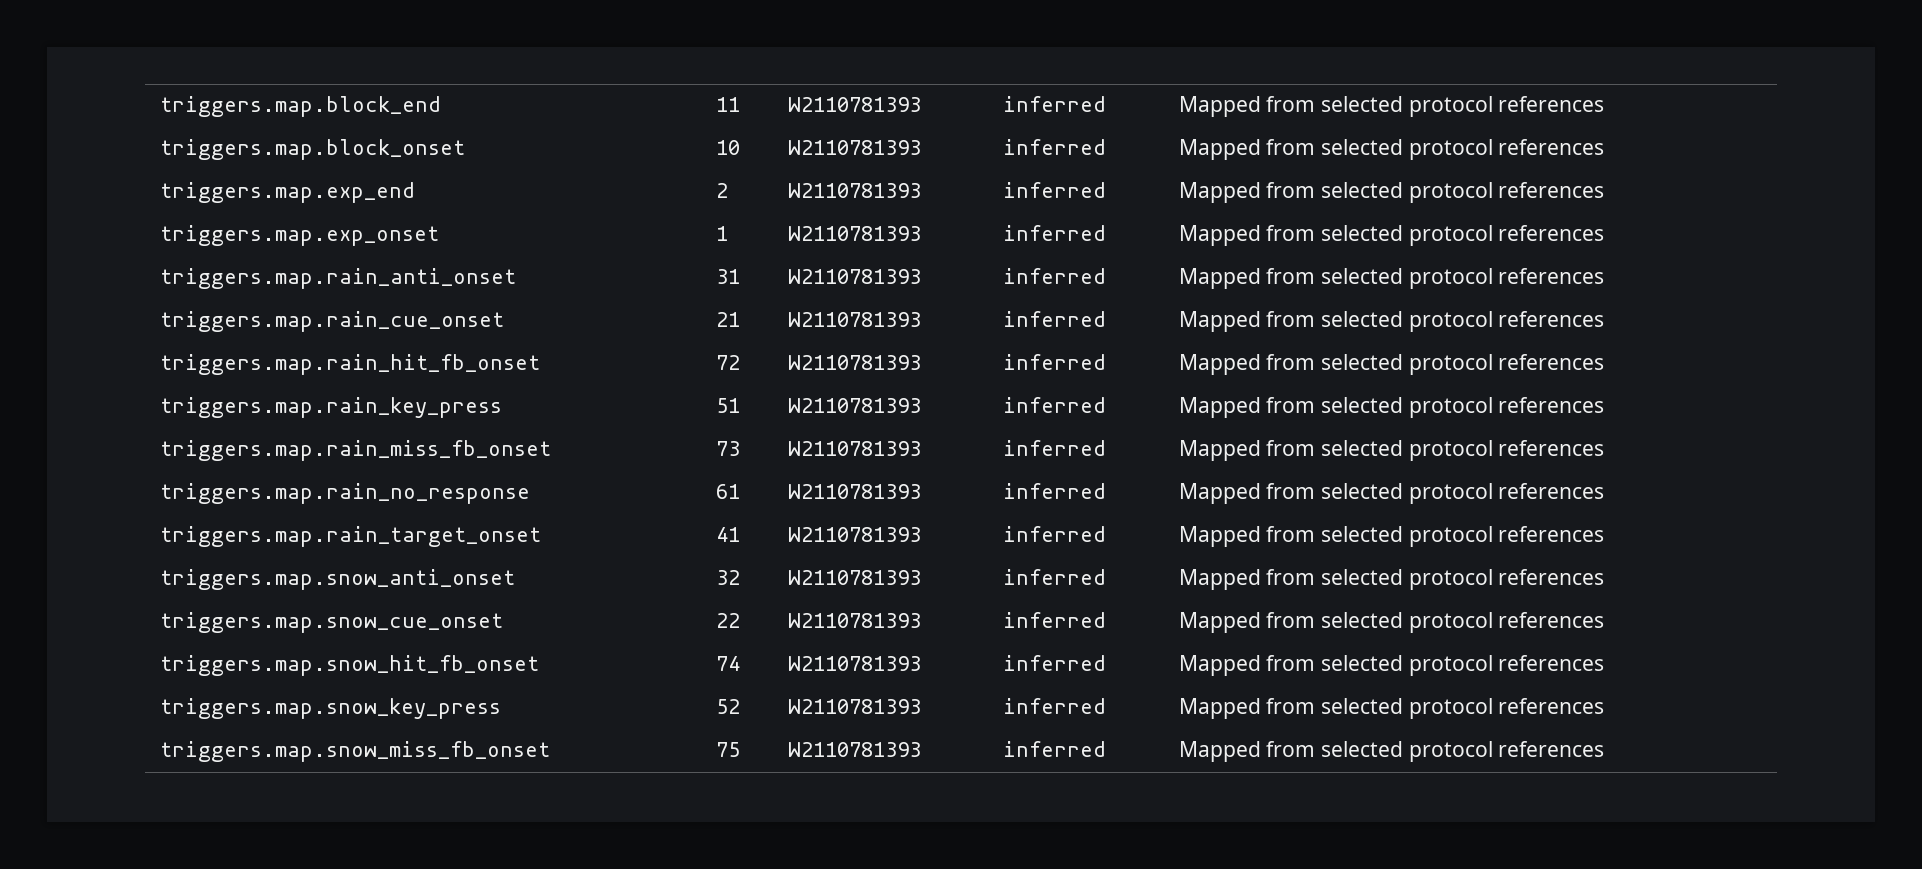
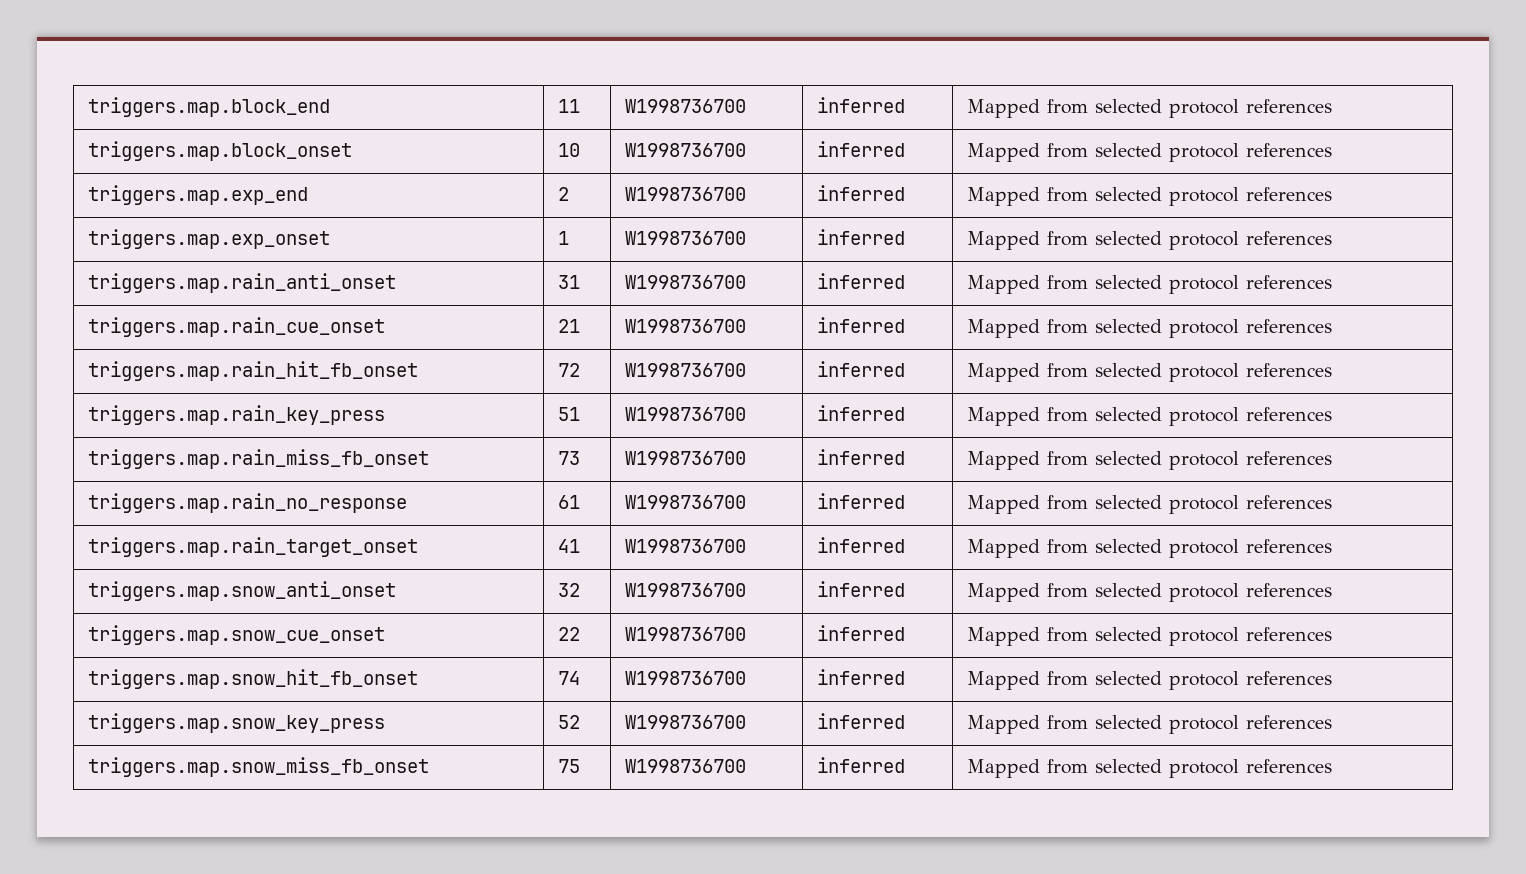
[787,97,921,112] W2110781393 -> [624,99,746,113] W1998736700
[787,140,921,155] W2110781393 -> [624,143,746,157] W1998736700
[787,183,921,198] W2110781393 -> [624,187,746,201] W1998736700
[787,226,921,241] W2110781393 -> [624,231,746,245] W1998736700
[787,269,921,284] W2110781393 -> [624,275,746,289] W1998736700
[787,312,921,327] W2110781393 -> [624,319,746,333] W1998736700
[787,355,921,370] W2110781393 -> [624,363,746,377] W1998736700
[787,398,921,413] W2110781393 -> [624,407,746,421] W1998736700
[787,441,921,456] W2110781393 -> [624,451,746,465] W1998736700
[787,484,921,499] W2110781393 -> [624,495,746,509] W1998736700
[787,527,921,542] W2110781393 -> [624,539,746,553] W1998736700
[787,570,921,585] W2110781393 -> [624,583,746,597] W1998736700
[787,613,921,628] W2110781393 -> [624,627,746,641] W1998736700
[787,656,921,671] W2110781393 -> [624,671,746,685] W1998736700
[787,699,921,714] W2110781393 -> [624,715,746,729] W1998736700
[787,742,921,757] W2110781393 -> [624,759,746,773] W1998736700

